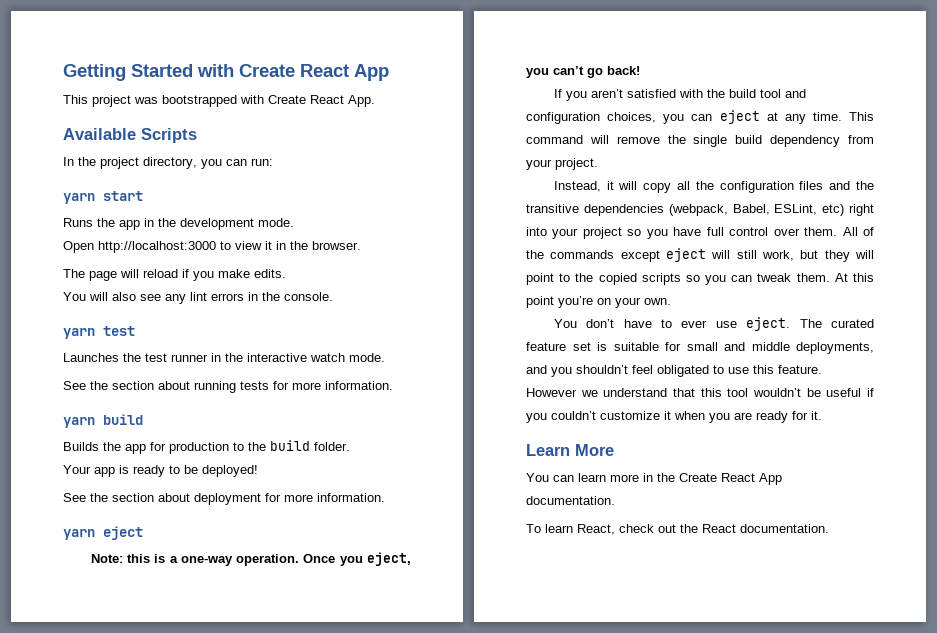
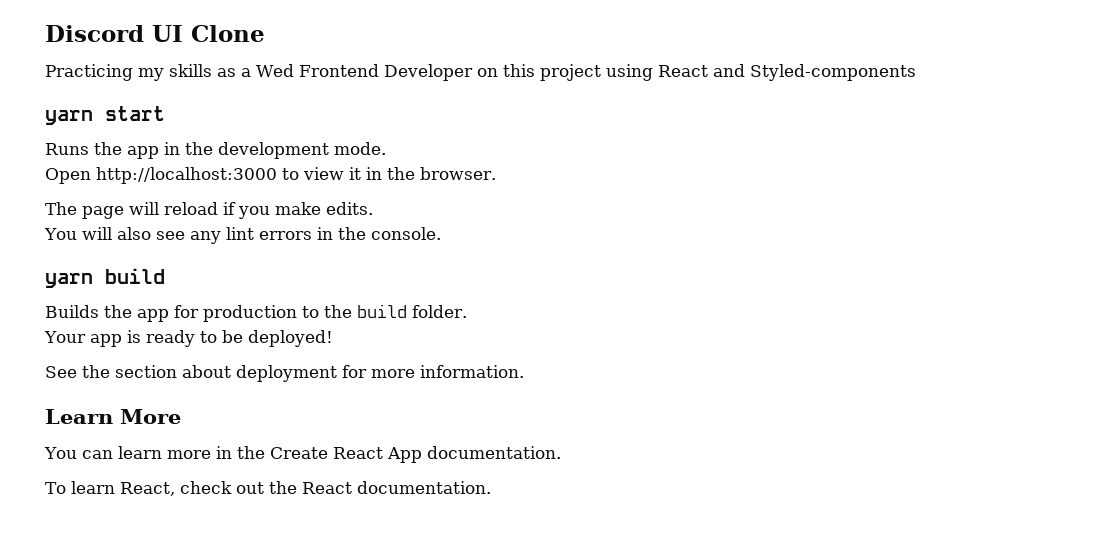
[63,64,389,81] [63,95,375,107] [63,128,197,143] [63,157,273,169] Getting Started with Create React App // This project was bootstrapped with Create React App. // Available Scripts // In the project directory, you can run: -> [45,25,265,42] [45,64,916,81] Discord UI Clone // Practicing my skills as a Wed Frontend Developer on this project using React and Styled-components
[63,326,135,339] [63,353,385,362] [63,381,393,393] // yarn test // Launches the test runner in the interactive watch mode. // See the section about running tests for more information. -> (441, 233) none
[63,526,143,540] [90,552,411,566] [526,66,640,78] [553,89,806,101] [526,110,874,124] [526,135,874,147] [526,158,598,170] [553,181,874,193] [526,204,874,216] [526,227,874,239] [526,248,874,262] [526,273,874,285] [526,296,671,308] [553,317,874,331] [526,342,874,354] [526,365,822,377] [526,388,874,397] [526,411,822,423] // yarn eject // Note: this is a one-way operation. Once you eject, you can’t go back! // If you aren’t satisfied with the build tool and configuration choices, you can eject at any time. This command will remove the single build dependency from your project. // Instead, it will copy all the configuration files and the transitive dependencies (webpack, Babel, ESLint, etc) right into your project so you have full control over them. All of the commands except eject will still work, but they will point to the copied scripts so you can tweak them. At this point you’re on your own. // You don’t have to ever use eject. The curated feature set is suitable for small and middle deployments, and you shouldn’t feel obligated to use this feature. However we understand that this tool wouldn’t be useful if you couldn’t customize it when you are ready for it. -> (524, 371) none

